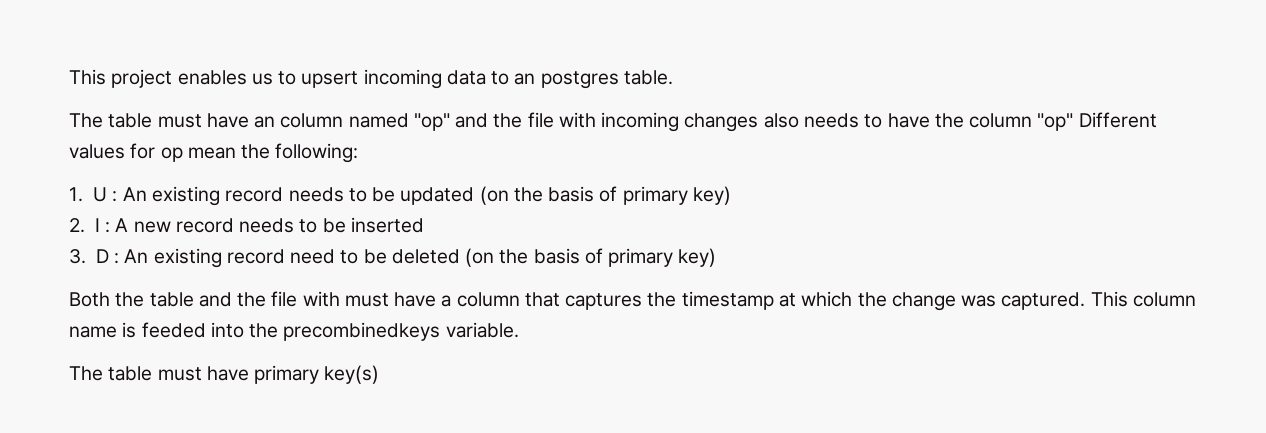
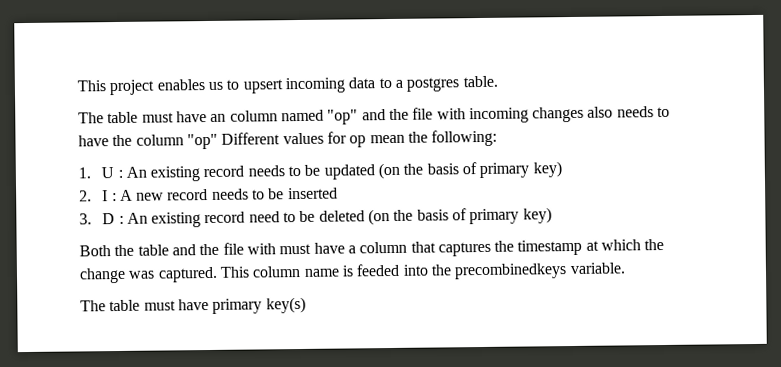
[514,73,536,85] an -> [394,79,403,88] a

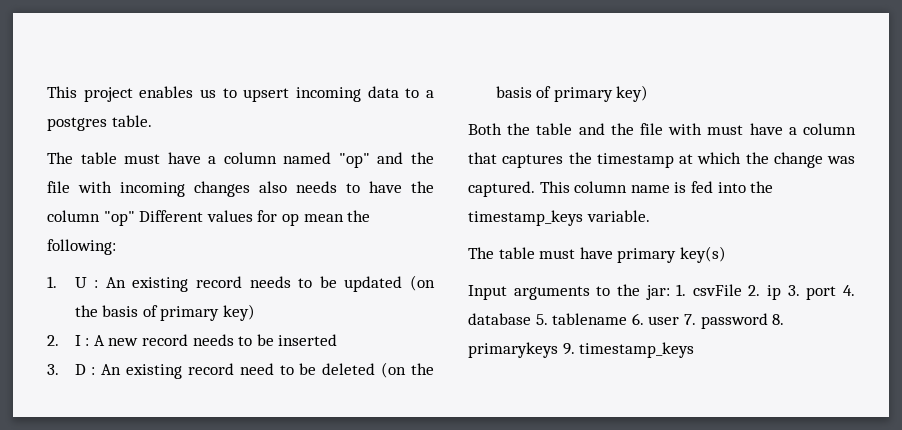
[210,113,227,122] an -> [208,156,217,164] a
[356,263,401,277] feeded -> [690,181,713,193] fed
[454,263,568,280] precombinedkeys -> [468,210,583,226] timestamp_keys
(306, 305) none -> [468,284,855,300] [468,313,785,329] [468,342,695,358] // Input arguments to the jar: 1. csvFile 2. ip 3. port 4. database 5. tablename 6. user 7. password 8. primarykeys 9. timestamp_keys

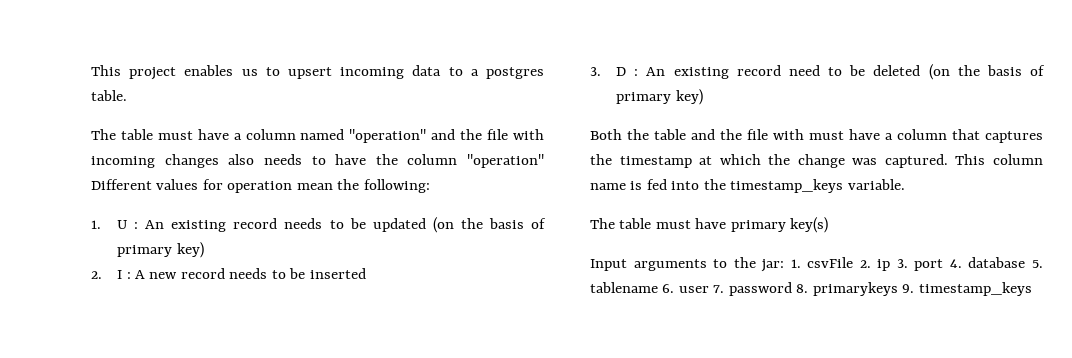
[338,153,370,168] "op" -> [349,129,427,143] "operation"
[103,211,135,226] "op" -> [467,154,544,168] "operation"
[281,213,299,226] op -> [227,181,293,193] operation

